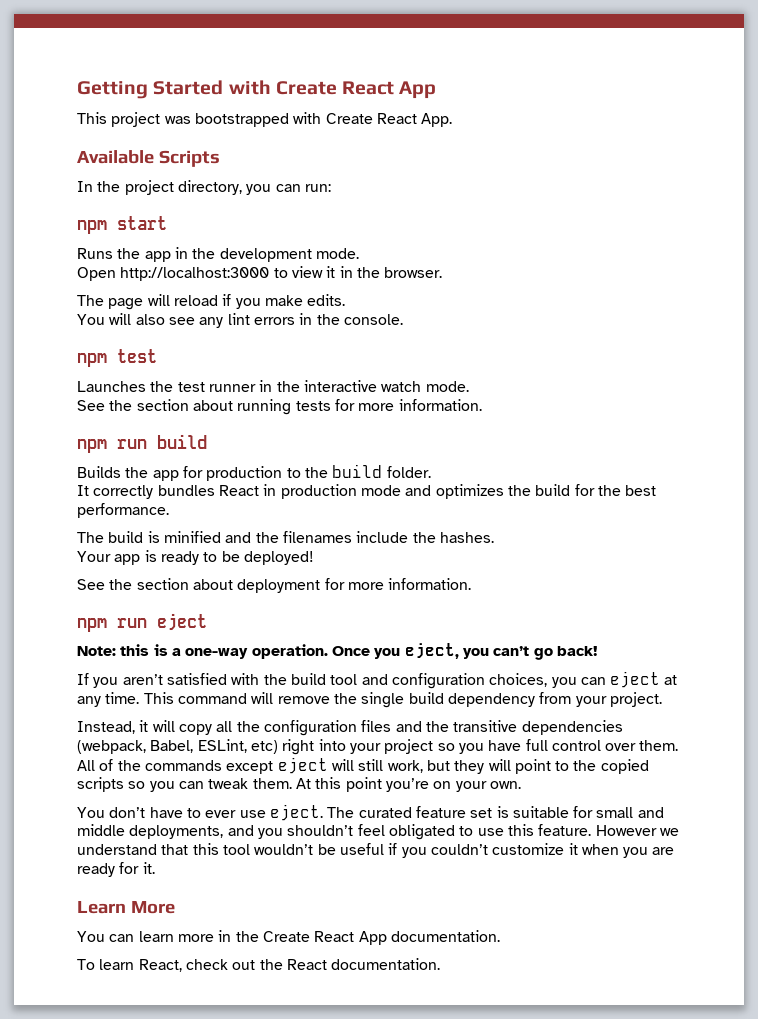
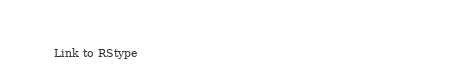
[77,80,437,99] [77,112,453,127] [77,150,220,167] [77,180,331,195] [77,216,167,234] [77,247,359,262] [77,266,443,281] [77,294,346,310] [77,313,403,328] [77,349,157,367] [77,380,469,392] [77,399,482,415] [77,434,207,453] [77,464,431,481] [77,484,657,499] [77,503,169,518] [77,531,494,543] [77,550,314,565] [77,578,472,593] [77,613,207,632] [77,643,598,660] [77,671,678,689] [77,692,662,708] [77,720,623,736] [77,739,679,755] [77,757,649,774] [77,777,521,792] [77,804,664,821] [77,824,679,840] [77,843,675,858] [77,862,155,877] [77,901,175,914] [77,930,500,945] [77,958,441,972] Getting Started with Create React App // This project was bootstrapped with Create React App. // Available Scripts // In the project directory, you can run: // npm start // Runs the app in the development mode. // Open http://localhost:3000 to view it in the browser. // The page will reload if you make edits. // You will also see any lint errors in the console. // npm test // Launches the test runner in the interactive watch mode. // See the section about running tests for more information. // npm run build // Builds the app for production to the build folder. // It correctly bundles React in production mode and optimizes the build for the best performance. // The build is minified and the filenames include the hashes. // Your app is ready to be deployed! // See the section about deployment for more information. // npm run eject // Note: this is a one-way operation. Once you eject, you can’t go back! // If you aren’t satisfied with the build tool and configuration choices, you can eject at any time. This command will remove the single build dependency from your project. // Instead, it will copy all the configuration files and the transitive dependencies (webpack, Babel, ESLint, etc) right into your project so you have full control over them. All of the commands except eject will still work, but they will point to the copied scripts so you can tweak them. At this point you’re on your own. // You don’t have to ever use eject. The curated feature set is suitable for small and middle deployments, and you shouldn’t feel obligated to use this feature. However we understand that this tool wouldn’t be useful if you couldn’t customize it when you are ready for it. // Learn More // You can learn more in the Create React App documentation. // To learn React, check out the React documentation. -> [54,48,138,59] Link to RStype

